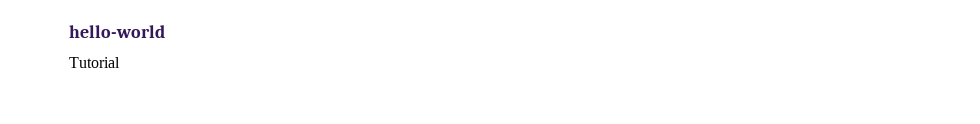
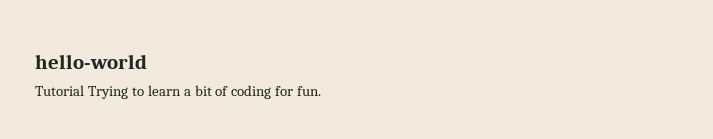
(120, 62) none -> [87,85,322,99] Trying to learn a bit of coding for fun.

